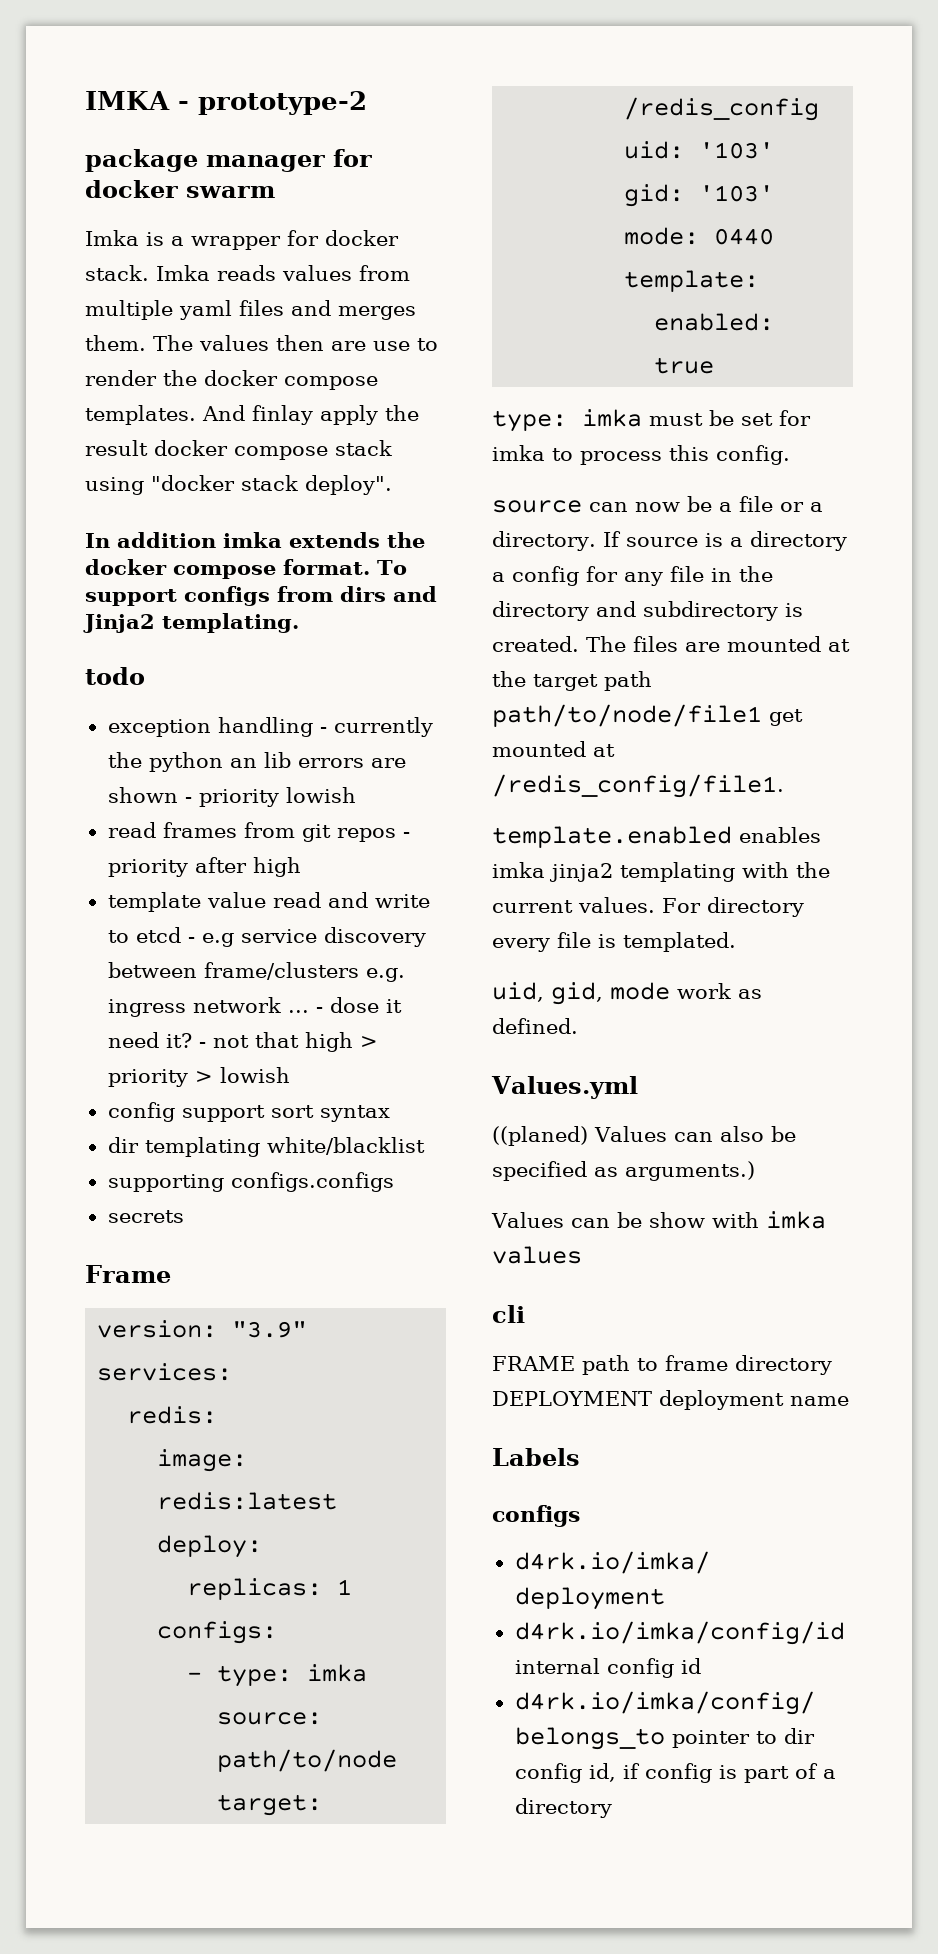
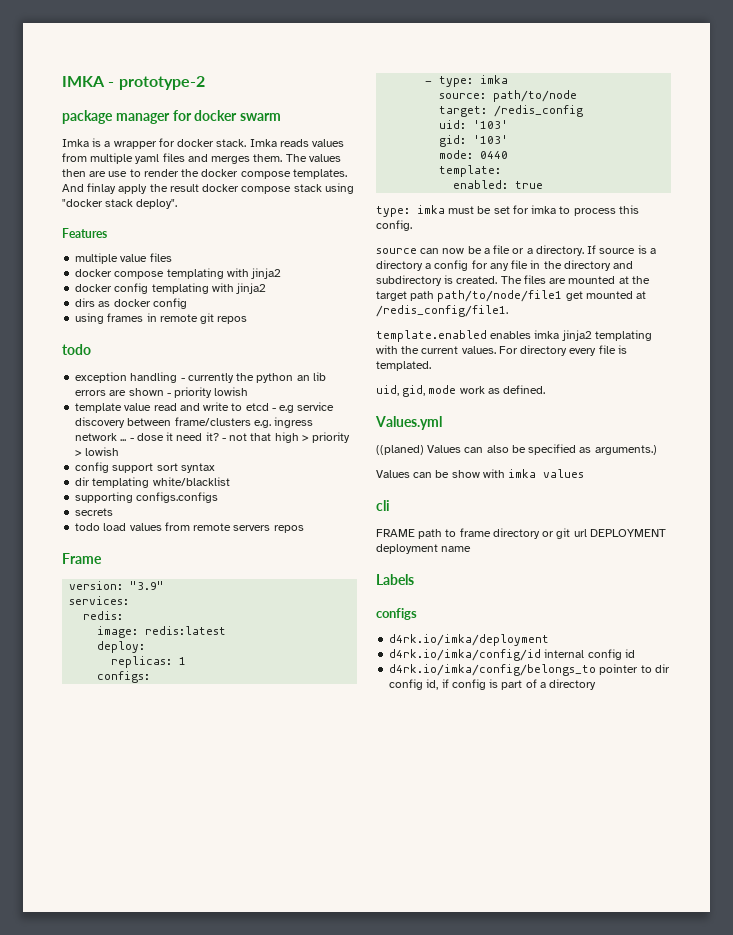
[85,532,425,548] [85,559,407,579] [85,586,437,606] [83,613,299,633] In addition imka extends the docker compose format. To support configs from dirs and Jinja2 templating. -> [62,228,107,238] [75,253,172,264] [75,268,282,279] [75,283,267,294] [75,298,187,309] [75,313,248,324] Features // multiple value files // docker compose templating with jinja2 // docker config templating with jinja2 // dirs as docker config // using frames in remote git repos
[107,822,410,842] [107,857,301,877] // read frames from git repos - priority after high -> (249, 391) none
(184, 1216) none -> [75,522,304,533] // todo load values from remote servers repos
(832, 1365) none -> [542,528,587,539] or git url

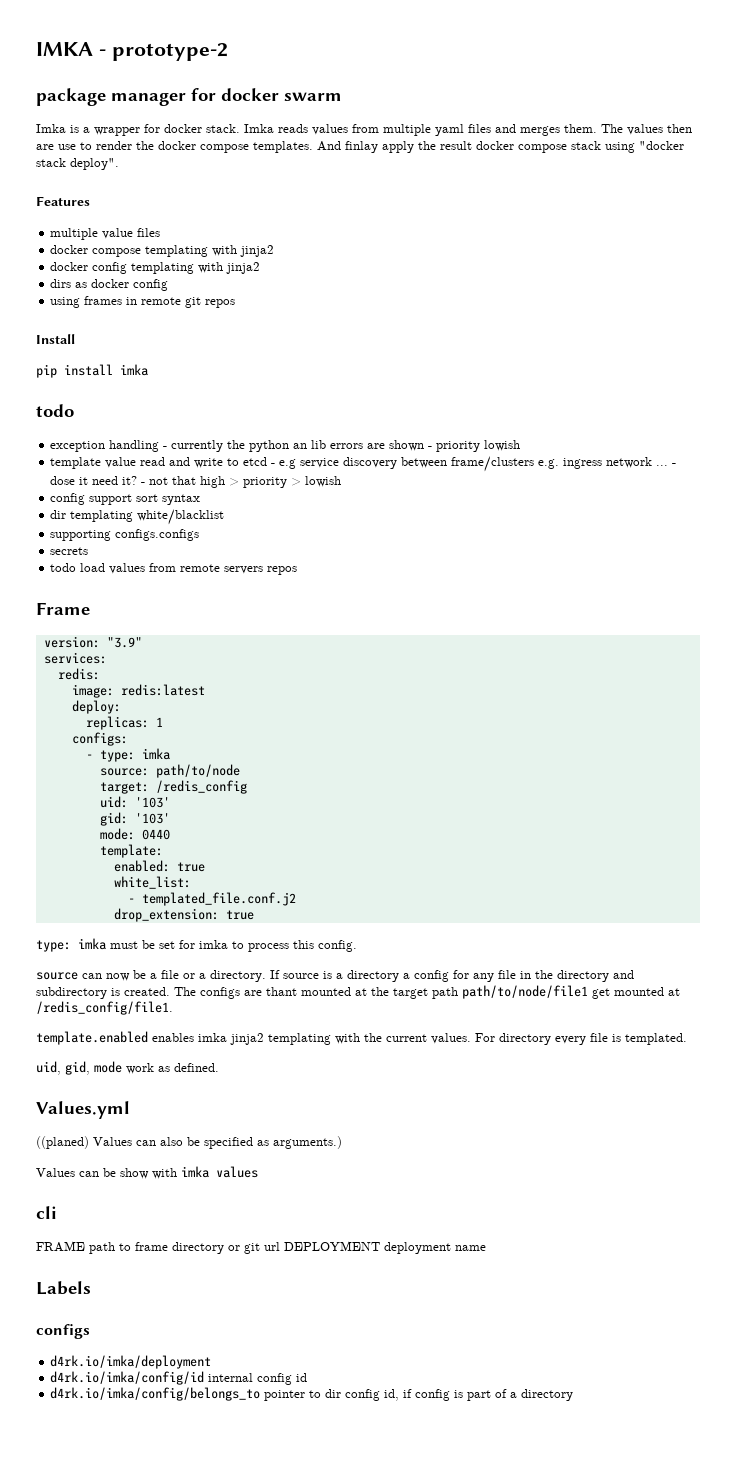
(248, 320) none -> [36,334,75,344] [36,364,148,378] // Install // pip install imka
(544, 185) none -> [113,876,191,889] [127,892,296,906] [113,908,254,922] // white_list: // - templated_file.conf.j2 // drop_extension: true
[523,275,567,284] files are -> [200,987,297,999] configs are thant

